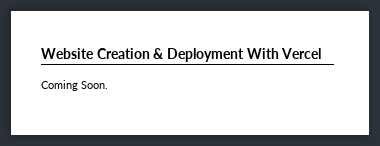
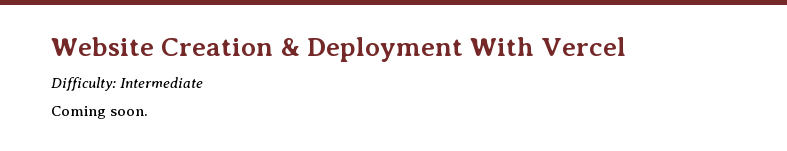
(322, 53) none -> [51,77,204,91] // Difficulty: Intermediate
[81,81,108,89] Soon. -> [110,109,149,116] soon.

